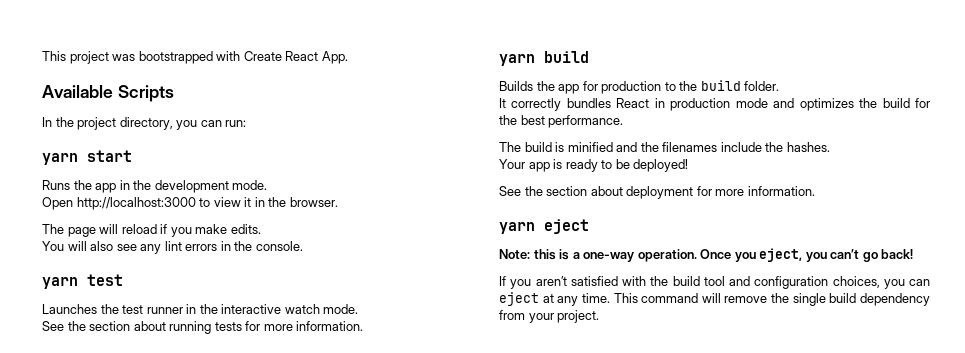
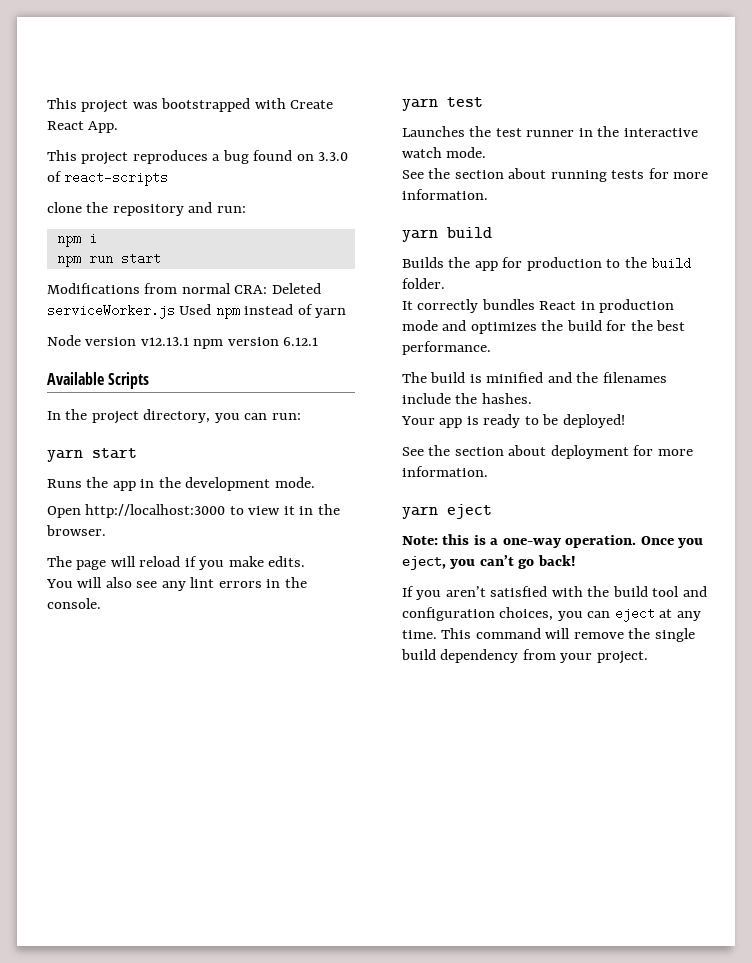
(348, 57) none -> [47,150,349,165] [47,171,169,186] [47,202,246,216] [56,234,97,247] [56,252,161,267] [47,283,321,294] [47,304,347,319] [47,335,319,349] // This project reproduces a bug found on 3.3.0 of react-scripts // clone the repository and run: // npm i // npm run start // Modifications from normal CRA: Deleted serviceWorker.js Used npm instead of yarn // Node version v12.13.1 npm version 6.12.1

